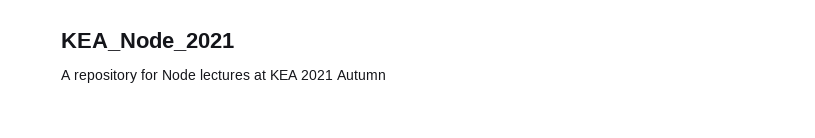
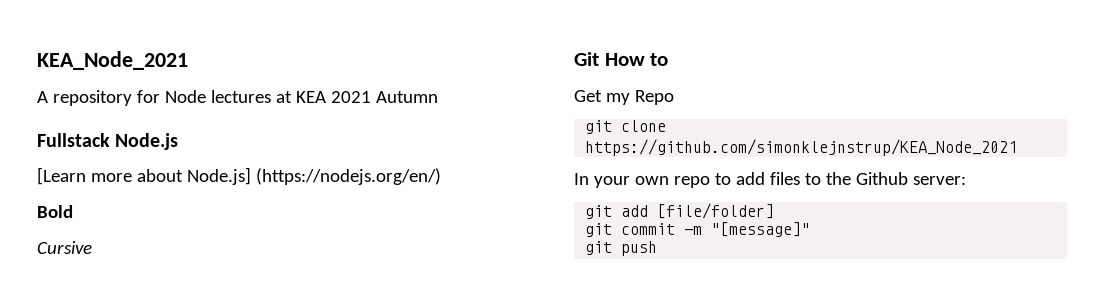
(386, 75) none -> [37,133,179,150] [37,167,441,185] [37,205,73,218] [37,241,92,254] [574,52,669,66] [574,90,674,105] [585,120,667,134] [585,139,1018,156] [574,172,966,188] [585,203,775,219] [585,222,811,237] [585,241,658,256] // Fullstack Node.js // [Learn more about Node.js] (https://nodejs.org/en/) // Bold // Cursive // Git How to // Get my Repo // git clone https://github.com/simonklejnstrup/KEA_Node_2021 // In your own repo to add files to the Github server: // git add [file/folder] // git commit -m "[message]" // git push

